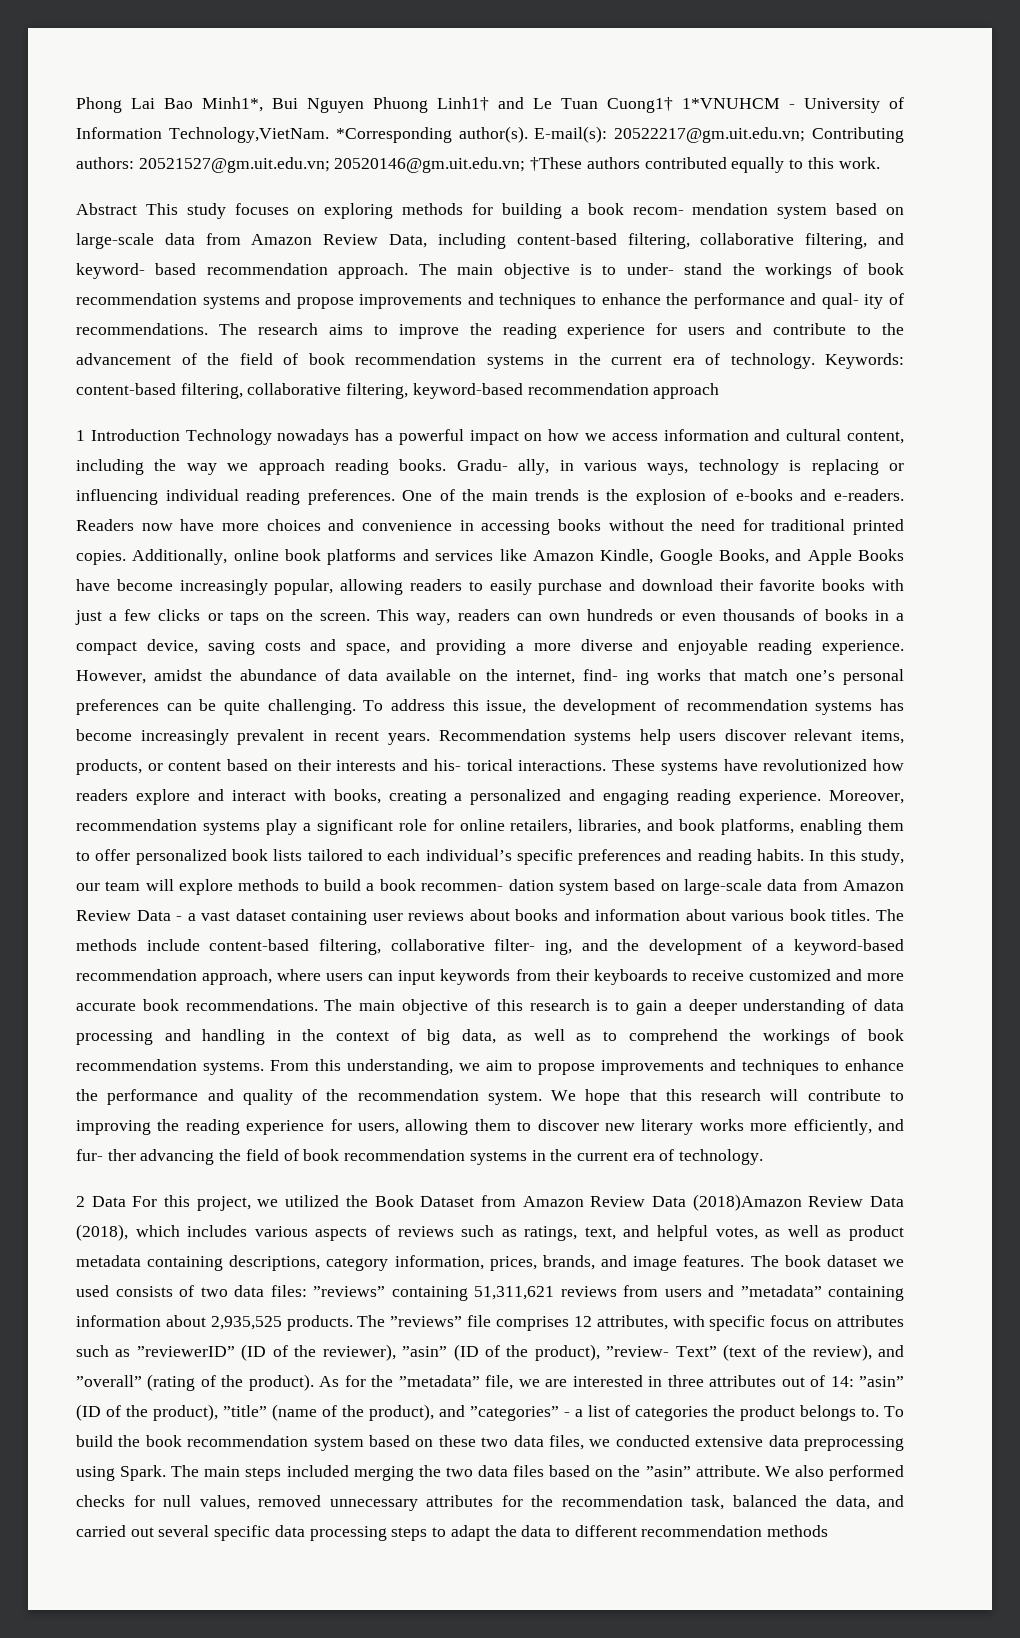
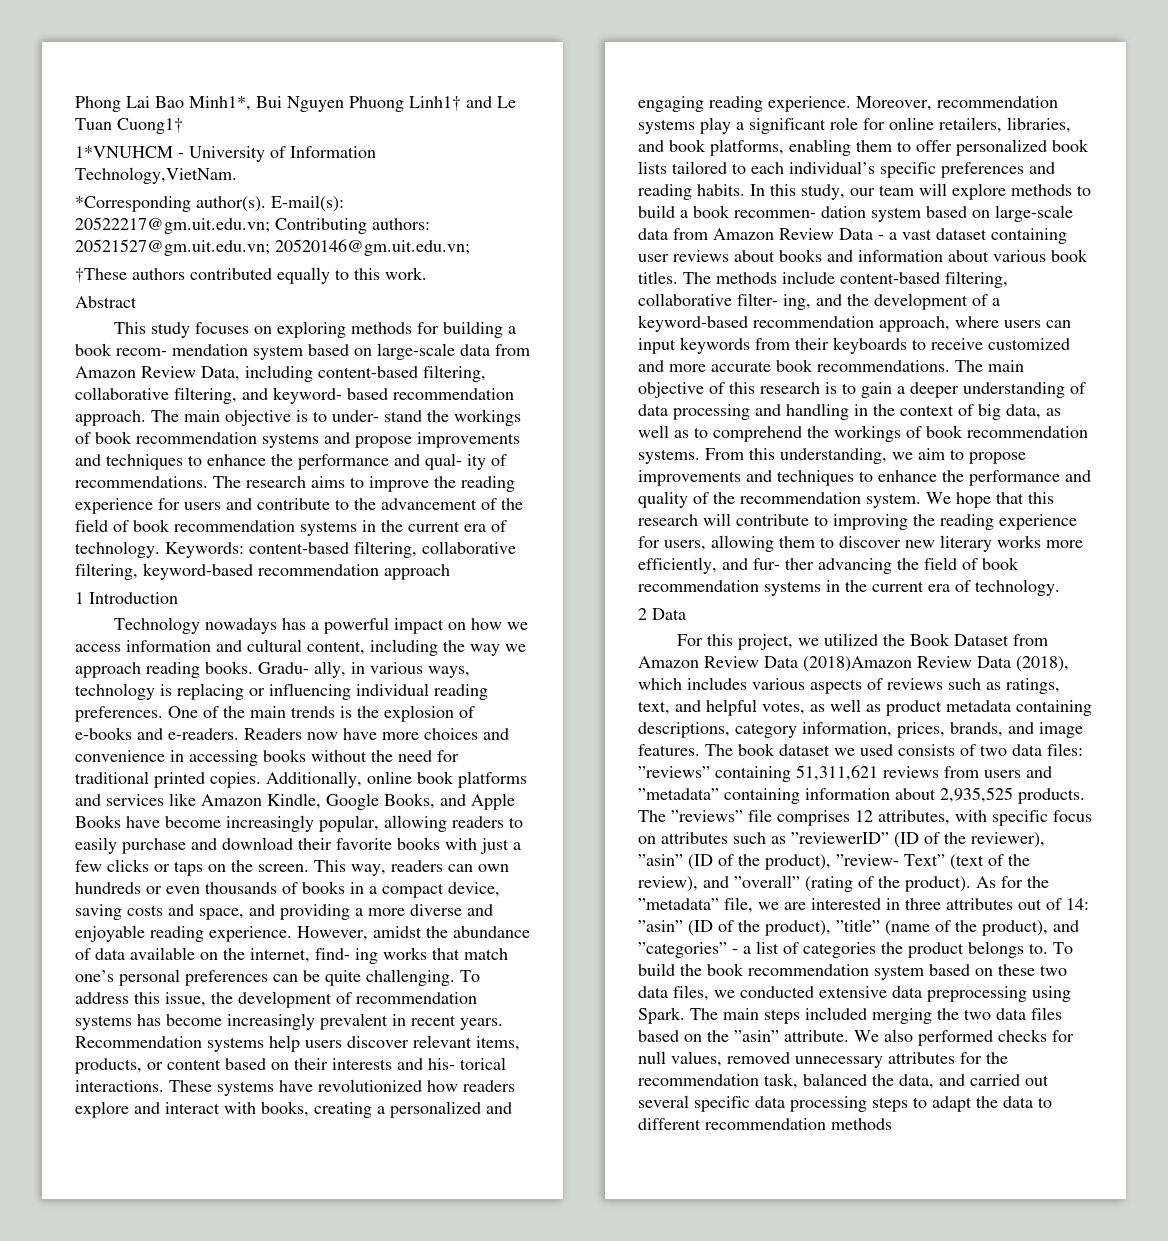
(673, 105) none -> (183, 126) //
(329, 135) none -> (237, 175) //
(526, 165) none -> (470, 247) //
(137, 209) none -> (137, 302) //
(180, 435) none -> (178, 598) //
(126, 1201) none -> (686, 614) //

